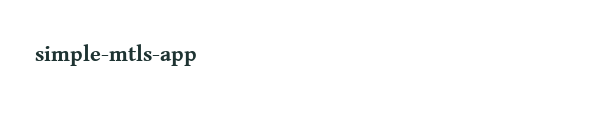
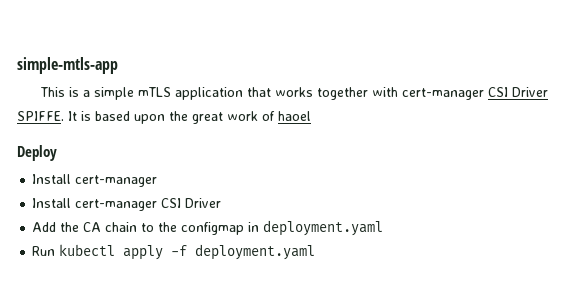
(197, 55) none -> [39,87,548,100] [17,111,311,124] [17,145,57,161] [32,174,158,187] [32,198,222,211] [32,220,384,236] [32,244,316,260] // This is a simple mTLS application that works together with cert-manager CSI Driver SPIFFE. It is based upon the great work of haoel // Deploy // Install cert-manager // Install cert-manager CSI Driver // Add the CA chain to the configmap in deployment.yaml // Run kubectl apply -f deployment.yaml

